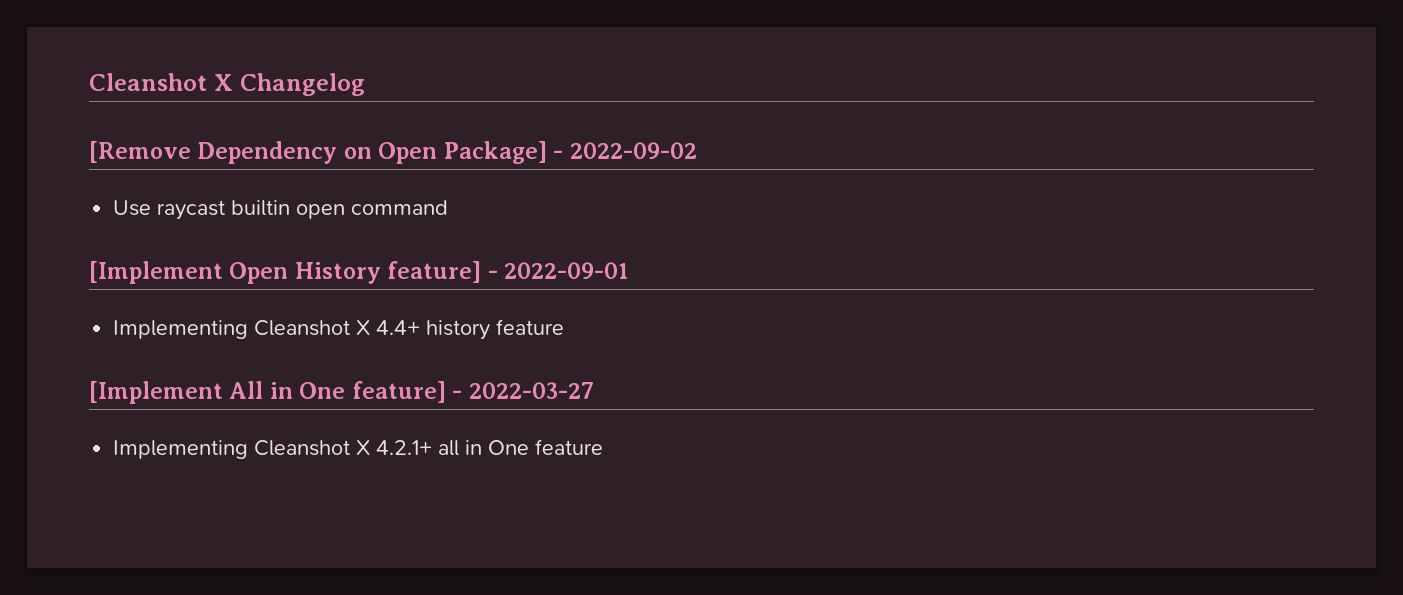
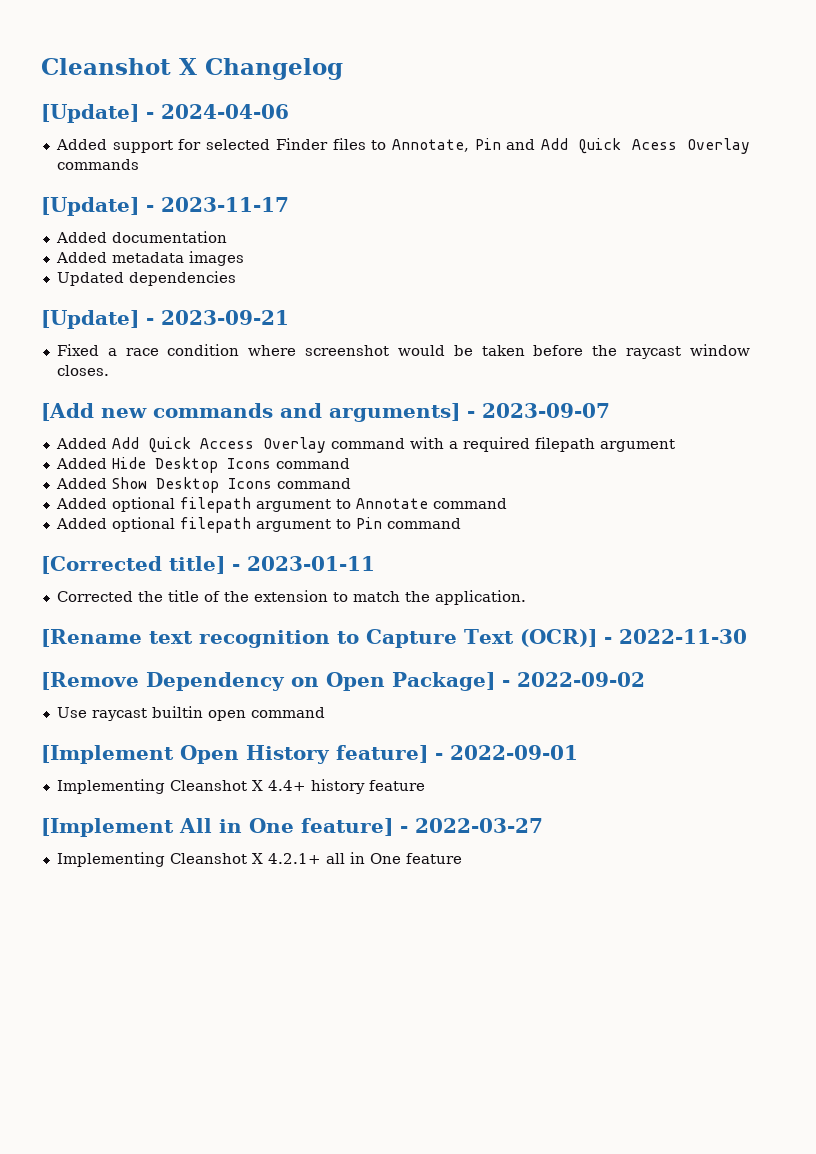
(365, 84) none -> [41,104,289,123] [55,138,750,154] [56,159,139,170] [41,197,289,216] [55,231,227,243] [55,251,244,266] [56,271,236,286] [41,310,289,329] [56,344,750,359] [56,365,109,376] [41,403,610,422] [55,437,675,453] [55,457,350,473] [55,477,351,493] [55,497,507,513] [55,517,461,533] [41,556,375,574] [56,590,526,605] [41,629,747,648] // [Update] - 2024-04-06 // Added support for selected Finder files to Annotate, Pin and Add Quick Acess Overlay commands // [Update] - 2023-11-17 // Added documentation // Added metadata images // Updated dependencies // [Update] - 2023-09-21 // Fixed a race condition where screenshot would be taken before the raycast window closes. // [Add new commands and arguments] - 2023-09-07 // Added Add Quick Access Overlay command with a required filepath argument // Added Hide Desktop Icons command // Added Show Desktop Icons command // Added optional filepath argument to Annotate command // Added optional filepath argument to Pin command // [Corrected title] - 2023-01-11 // Corrected the title of the extension to match the application. // [Rename text recognition to Capture Text (OCR)] - 2022-11-30

